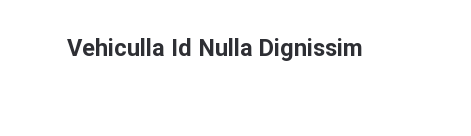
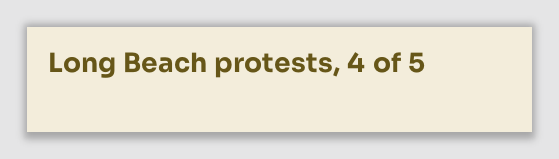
[67,38,364,61] Vehiculla Id Nulla Dignissim -> [48,52,425,78] Long Beach protests, 4 of 5

